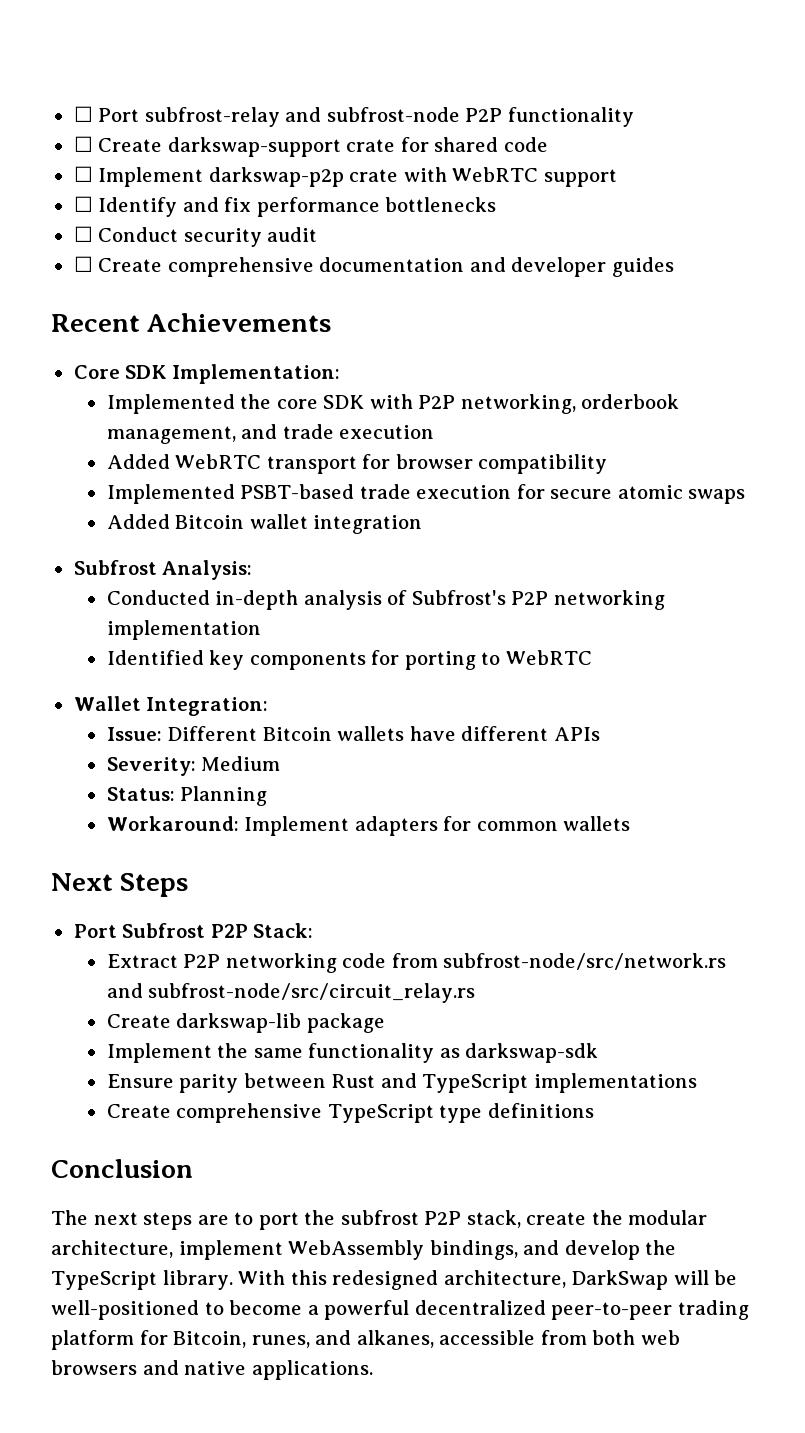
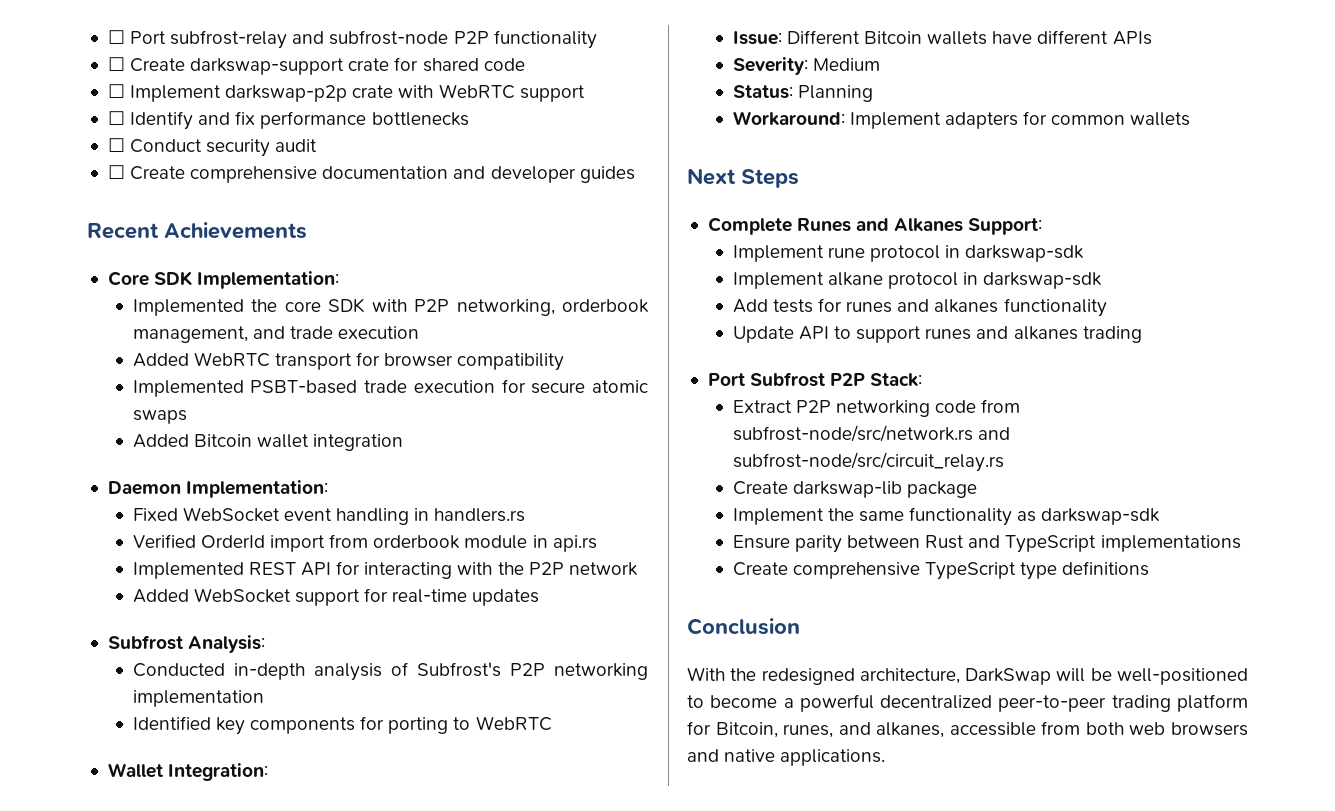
(423, 524) none -> [107,480,329,498] [132,507,526,525] [132,534,597,552] [132,561,638,579] [132,588,540,606] // Daemon Implementation: // Fixed WebSocket event handling in handlers.rs // Verified OrderId import from orderbook module in api.rs // Implemented REST API for interacting with the P2P network // Added WebSocket support for real-time updates
(189, 885) none -> [707,217,1043,235] [732,245,1085,262] [732,272,1103,289] [732,298,1107,317] [732,326,1142,343] // Complete Runes and Alkanes Support: // Implement rune protocol in darkswap-sdk // Implement alkane protocol in darkswap-sdk // Add tests for runes and alkanes functionality // Update API to support runes and alkanes trading
[51,1210,708,1230] [51,1240,677,1260] [51,1270,327,1290] The next steps are to port the subfrost P2P stack, create the modular architecture, implement WebAssembly bindings, and develop the TypeScript library. With this -> [687,667,757,681] With the

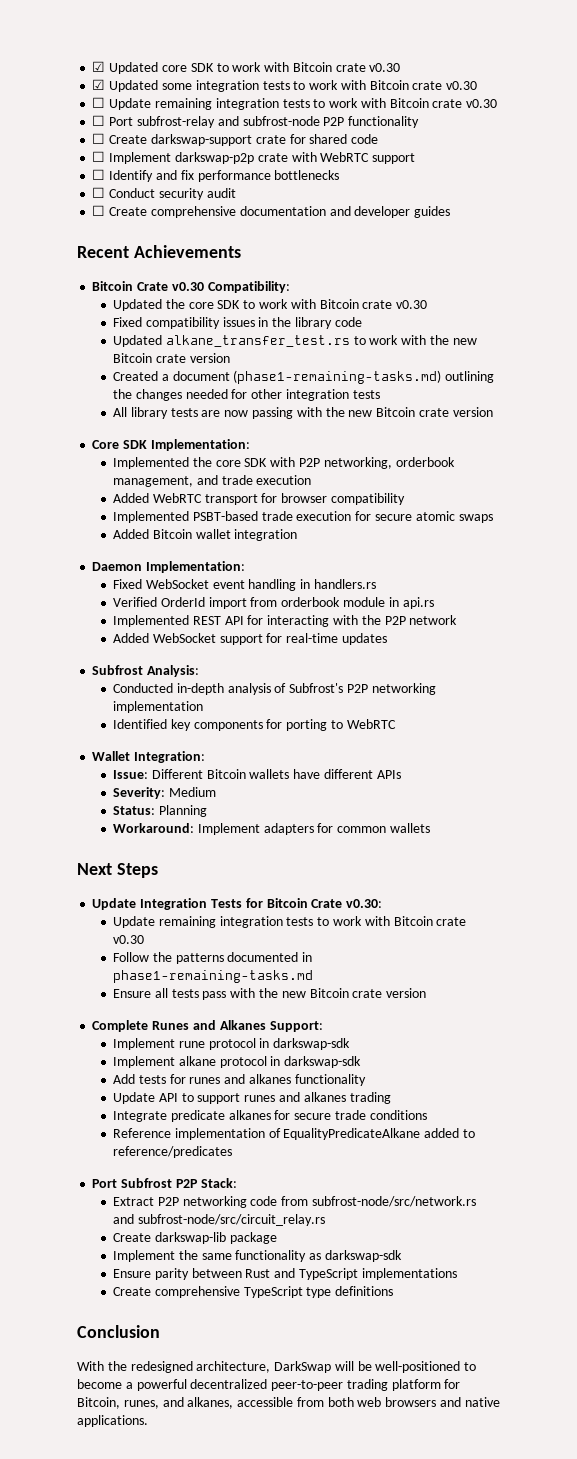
(107, 37) none -> [92,61,401,74] [92,79,478,92] [92,97,498,110] ☑ Updated core SDK to work with Bitcoin crate v0.30 // ☑ Updated some integration tests to work with Bitcoin crate v0.30 // ☐ Update remaining integration tests to work with Bitcoin crate v0.30 //
(307, 230) none -> [92,281,290,293] [113,299,428,311] [113,317,362,329] [113,335,477,347] [113,353,230,363] [113,370,495,384] [113,389,380,401] [113,407,493,419] // Bitcoin Crate v0.30 Compatibility: // Updated the core SDK to work with Bitcoin crate v0.30 // Fixed compatibility issues in the library code // Updated alkane_transfer_test.rs to work with the new Bitcoin crate version // Created a document (phase1-remaining-tasks.md) outlining the changes needed for other integration tests // All library tests are now passing with the new Bitcoin crate version
(799, 178) none -> [92,898,383,910] [113,916,467,928] [113,935,145,944] [113,952,313,964] [113,970,314,983] [113,988,427,1000] // Update Integration Tests for Bitcoin Crate v0.30: // Update remaining integration tests to work with Bitcoin crate v0.30 // Follow the patterns documented in phase1-remaining-tasks.md // Ensure all tests pass with the new Bitcoin crate version
(1142, 334) none -> [113,1110,427,1122] [113,1128,476,1140] [113,1146,233,1158] // Integrate predicate alkanes for secure trade conditions // Reference implementation of EqualityPredicateAlkane added to reference/predicates

